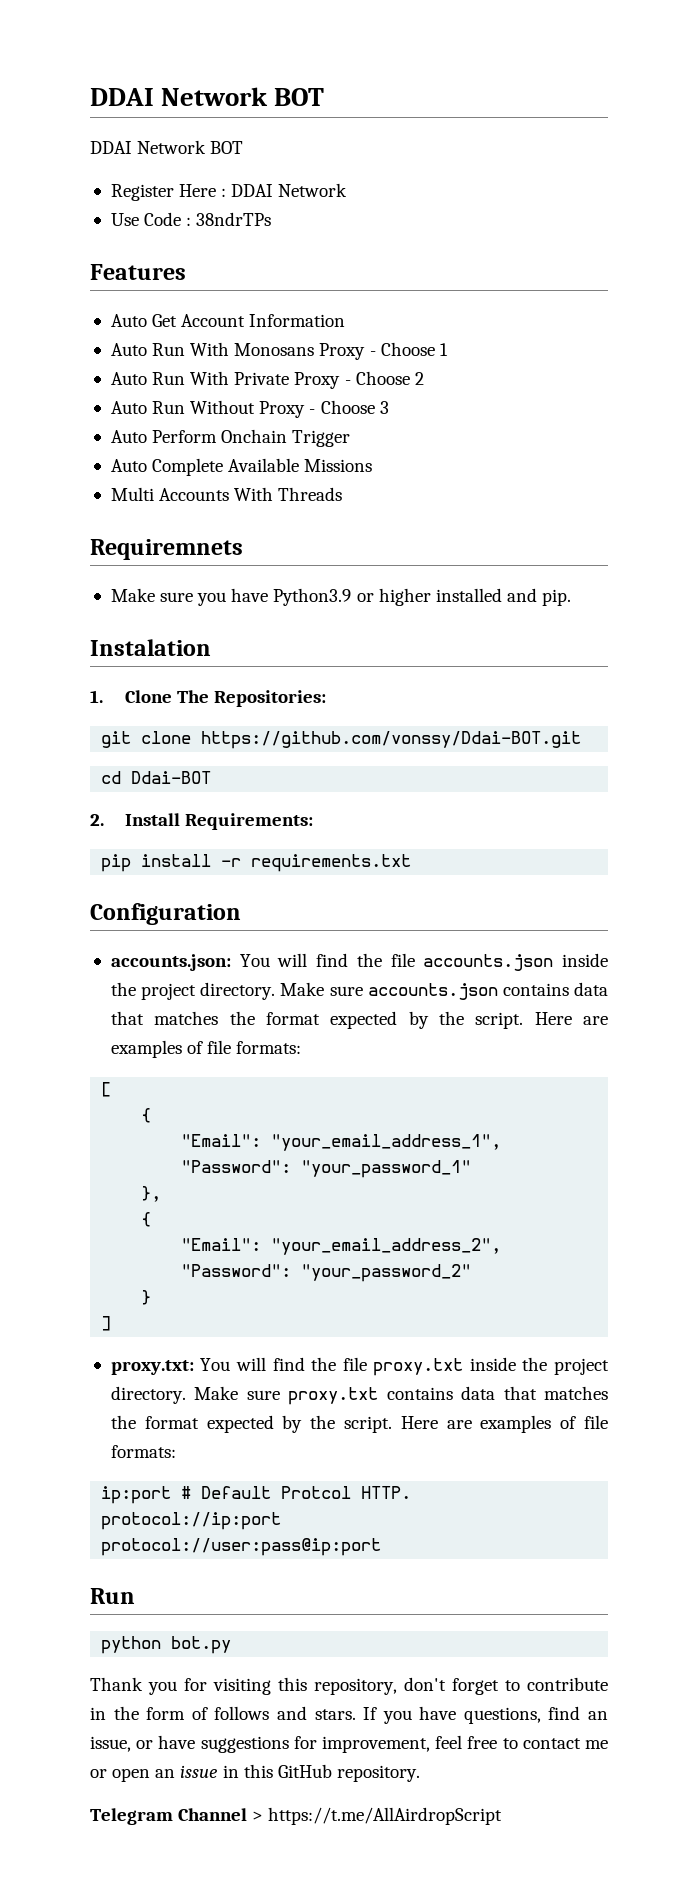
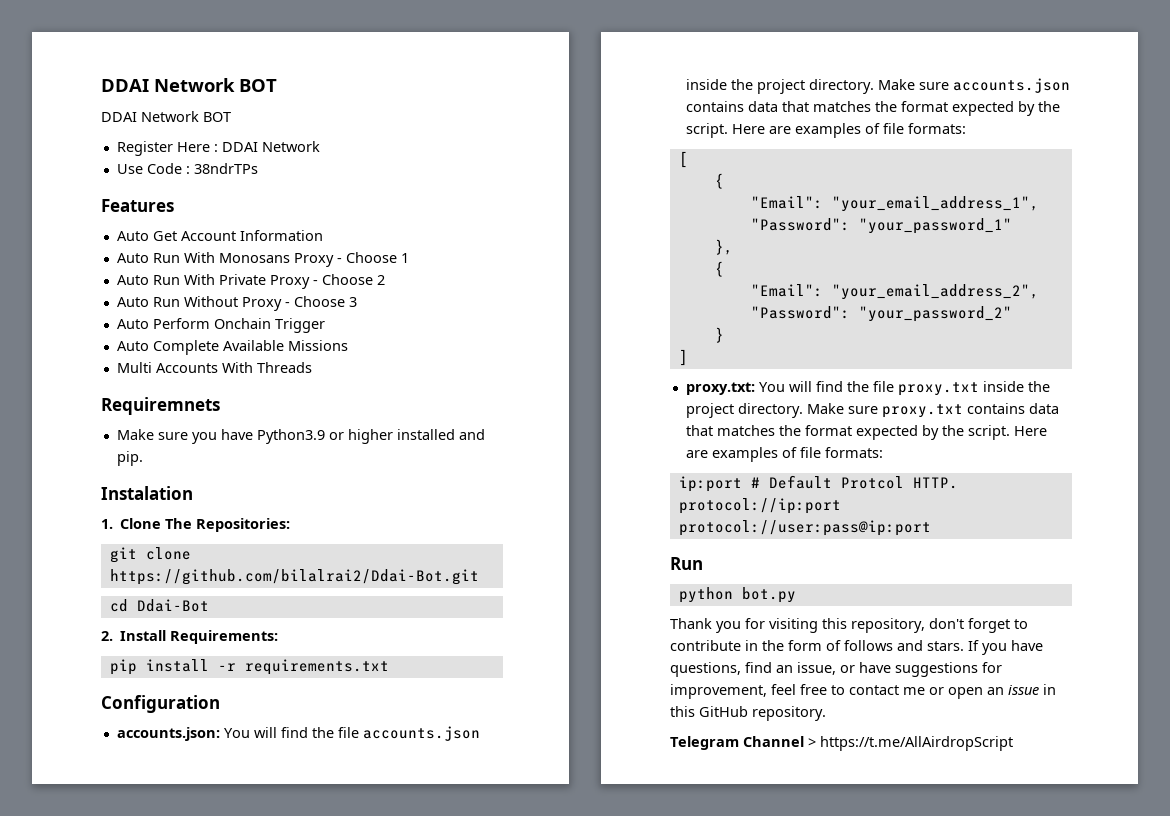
[201,731,582,749] https://github.com/vonssy/Ddai-BOT.git -> [109,569,479,585] https://github.com/bilalrai2/Ddai-Bot.git
[131,771,212,784] Ddai-BOT -> [136,599,209,612] Ddai-Bot

